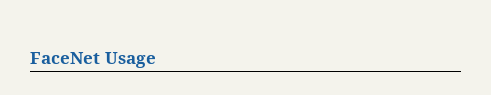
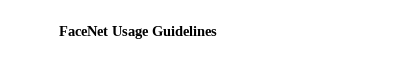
(156, 60) none -> [152,26,217,36] Guidelines

